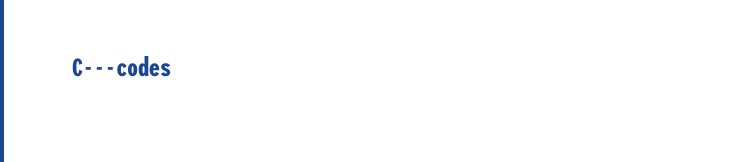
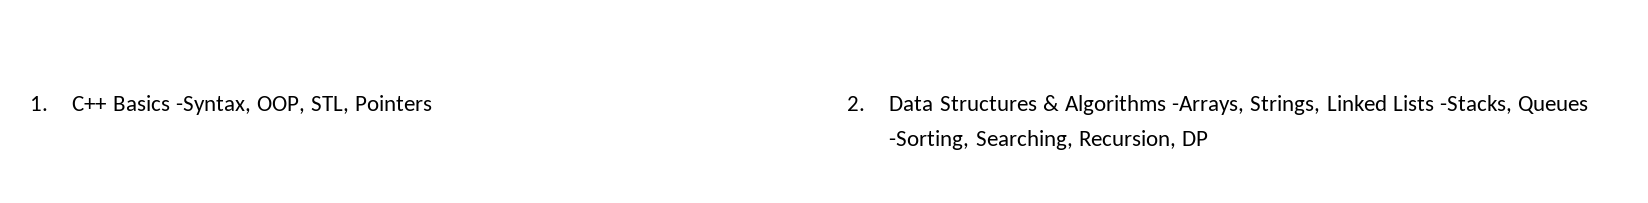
[72,56,171,77] C---codes -> [30,95,433,115] [847,95,1589,115] [889,130,1209,150] 1. C++ Basics -Syntax, OOP, STL, Pointers // 2. Data Structures & Algorithms -Arrays, Strings, Linked Lists -Stacks, Queues -Sorting, Searching, Recursion, DP

